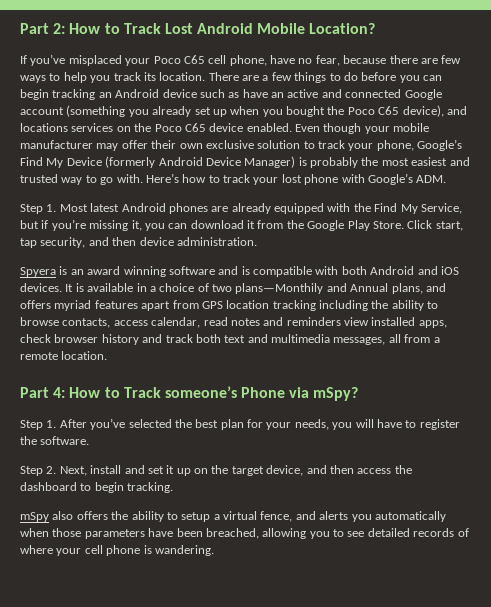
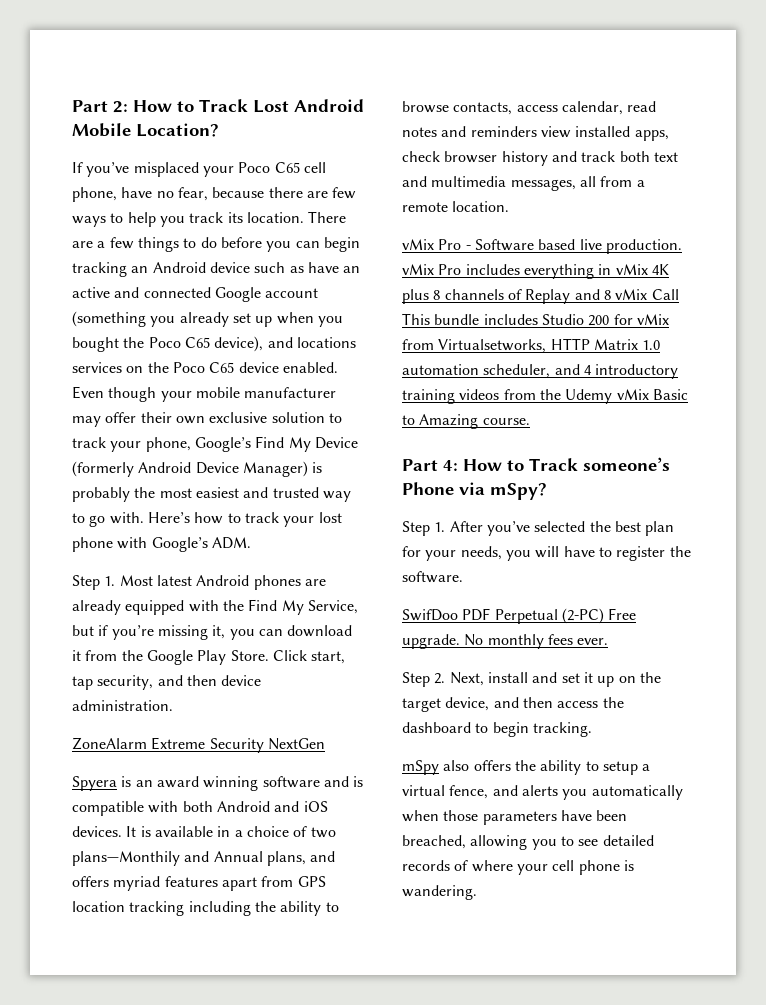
(257, 241) none -> [72,737,325,753] // ZoneAlarm Extreme Security NextGen
(108, 355) none -> [402,239,682,254] [402,264,669,279] [402,289,679,304] [402,313,669,326] [402,338,661,353] [402,364,679,379] [402,389,688,404] [402,414,530,429] // vMix Pro - Software based live production. vMix Pro includes everything in vMix 4K plus 8 channels of Replay and 8 vMix Call This bundle includes Studio 200 for vMix from Virtualsetworks, HTTP Matrix 1.0 automation scheduler, and 4 introductory training videos from the Udemy vMix Basic to Amazing course.
(90, 440) none -> [402,608,637,624] [402,634,609,649] // SwifDoo PDF Perpetual (2-PC) Free upgrade. No monthly fees ever.

